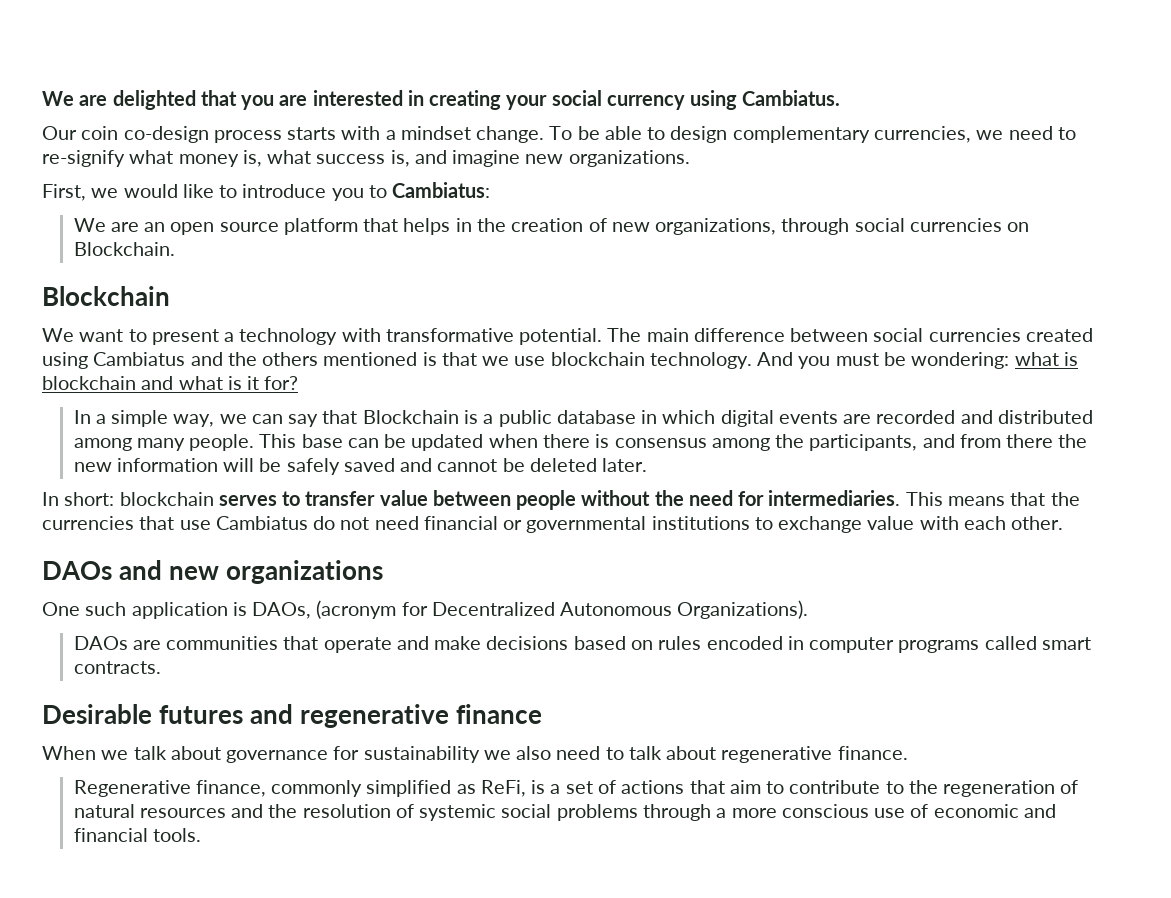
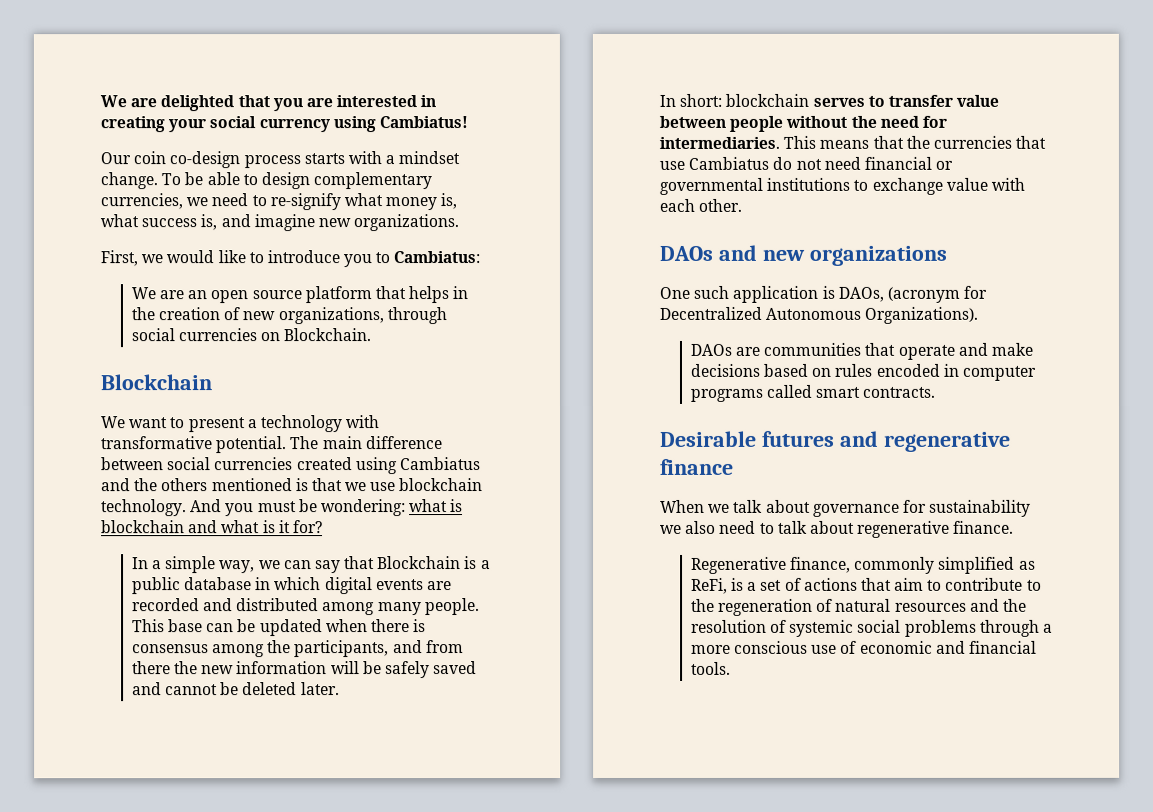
[742,90,841,106] Cambiatus. -> [378,116,468,129] Cambiatus!

